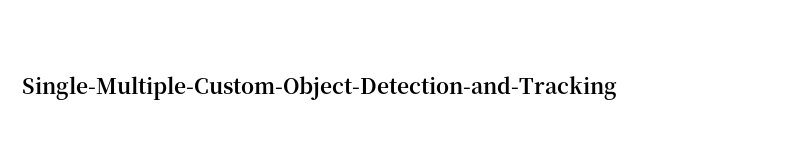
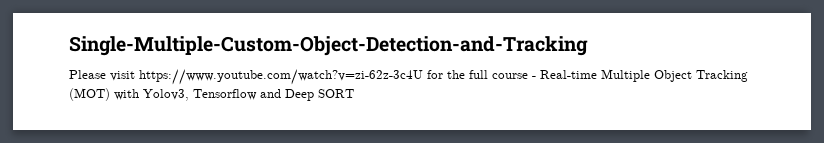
(617, 88) none -> [69,69,748,85] [69,88,354,101] // Please visit https://www.youtube.com/watch?v=zi-62z-3c4U for the full course - Real-time Multiple Object Tracking (MOT) with Yolov3, Tensorflow and Deep SORT

